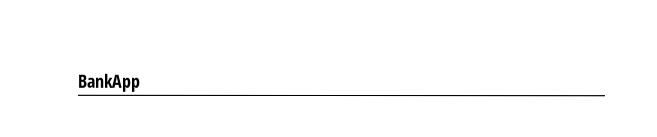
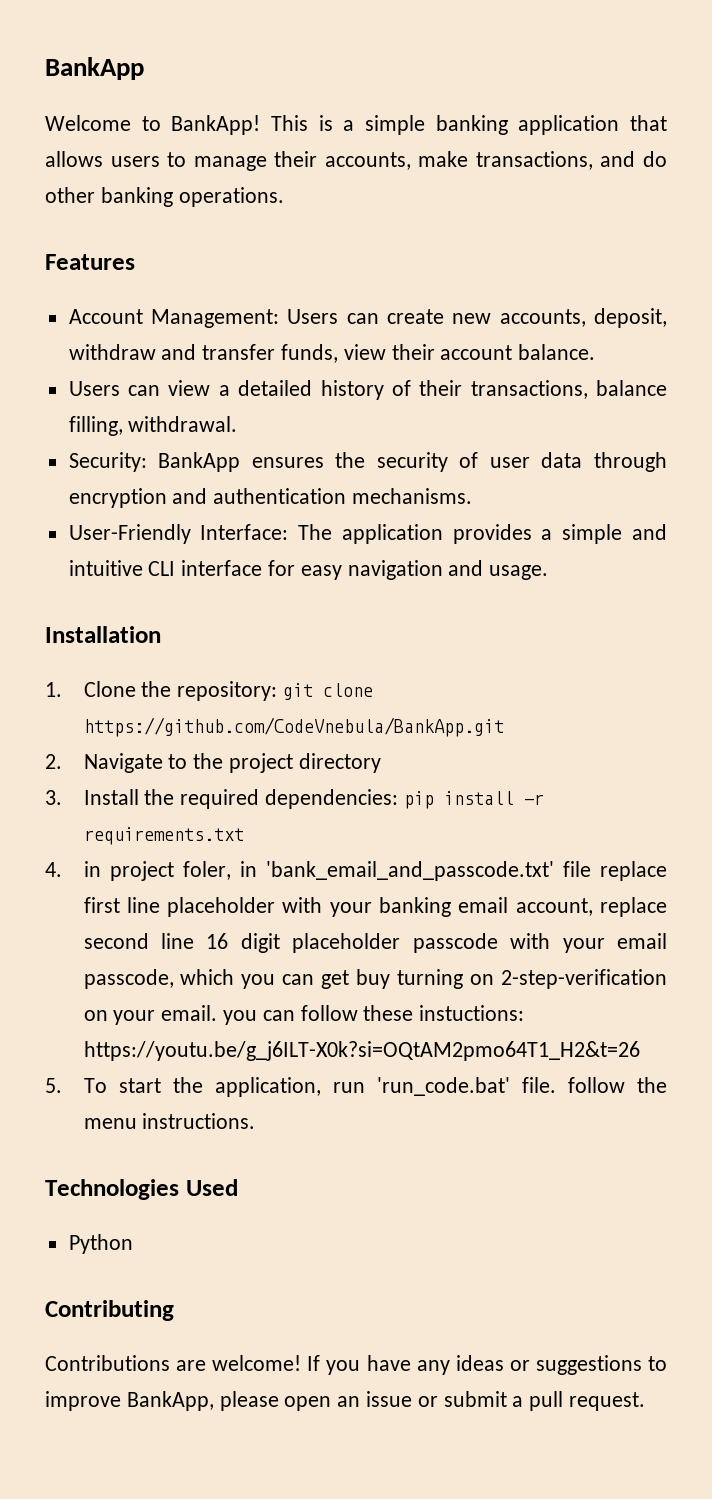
[77,73,140,92] BankApp -> [45,57,144,80] [45,115,668,135] [45,151,667,171] [45,187,284,207] [45,254,135,270] [68,308,667,328] [68,344,596,363] [68,380,667,400] [68,416,238,436] [68,452,667,472] [68,488,473,508] [68,524,668,544] [68,560,549,580] [45,626,161,643] [45,681,373,701] [83,717,504,737] [45,753,381,773] [45,789,544,809] [83,827,244,845] [45,861,667,881] [83,897,667,917] [83,933,667,953] [83,969,667,989] [83,1005,525,1025] [83,1041,640,1061] [45,1077,667,1097] [83,1113,256,1129] [45,1179,238,1200] [68,1234,133,1254] [45,1300,174,1321] [45,1355,668,1375] [45,1391,646,1411] BankApp // Welcome to BankApp! This is a simple banking application that allows users to manage their accounts, make transactions, and do other banking operations. // Features // Account Management: Users can create new accounts, deposit, withdraw and transfer funds, view their account balance. // Users can view a detailed history of their transactions, balance filling, withdrawal. // Security: BankApp ensures the security of user data through encryption and authentication mechanisms. // User-Friendly Interface: The application provides a simple and intuitive CLI interface for easy navigation and usage. // Installation // 1. Clone the repository: git clone https://github.com/CodeVnebula/BankApp.git // 2. Navigate to the project directory // 3. Install the required dependencies: pip install -r requirements.txt // 4. in project foler, in 'bank_email_and_passcode.txt' file replace first line placeholder with your banking email account, replace second line 16 digit placeholder passcode with your email passcode, which you can get buy turning on 2-step-verification on your email. you can follow these instuctions: https://youtu.be/g_j6ILT-X0k?si=OQtAM2pmo64T1_H2&t=26 // 5. To start the application, run 'run_code.bat' file. follow the menu instructions. // Technologies Used // Python // Contributing // Contributions are welcome! If you have any ideas or suggestions to improve BankApp, please open an issue or submit a pull request.

